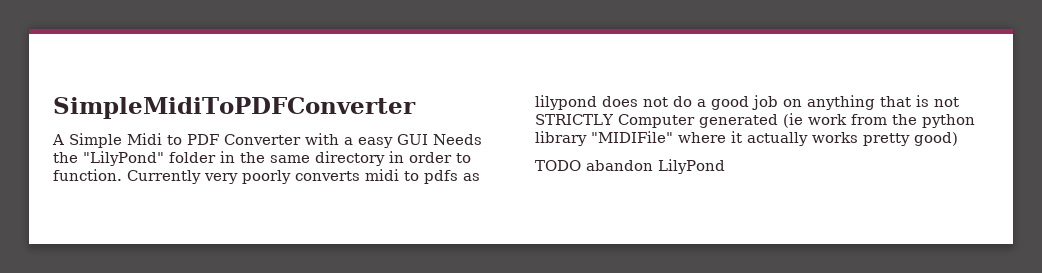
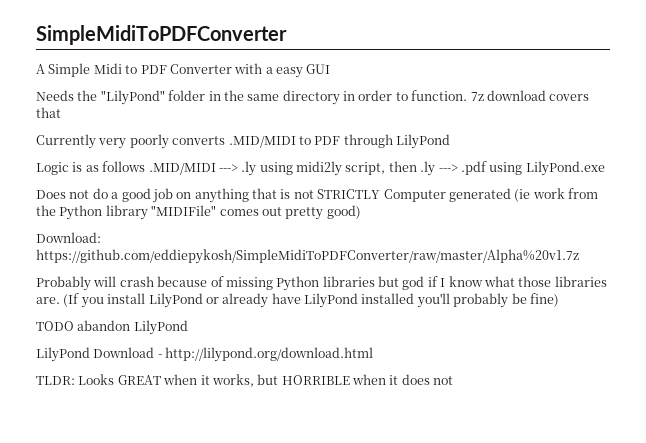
(428, 139) none -> (331, 69) //
[127,169,480,184] [535,95,638,110] Currently very poorly converts midi to pdfs as lilypond does -> [470,90,590,101] [36,107,61,118] [36,134,450,149] [36,161,605,176] [36,190,66,199] 7z download covers that // Currently very poorly converts .MID/MIDI to PDF through LilyPond // Logic is as follows .MID/MIDI ---> .ly using midi2ly script, then .ly ---> .pdf using LilyPond.exe // Does
[921,114,975,128] python -> [59,205,103,220] Python
[678,131,958,146] [535,159,725,174] where it actually works pretty good) // TODO abandon LilyPond -> [219,205,361,220] [36,232,101,243] [36,249,579,264] [36,276,607,291] [36,293,559,308] [36,320,188,335] [36,347,374,362] [36,374,454,387] comes out pretty good) // Download: https://github.com/eddiepykosh/SimpleMidiToPDFConverter/raw/master/Alpha%20v1.7z // Probably will crash because of missing Python libraries but god if I know what those libraries are. (If you install LilyPond or already have LilyPond installed you'll probably be fine) // TODO abandon LilyPond // LilyPond Download - http://lilypond.org/download.html // TLDR: Looks GREAT when it works, but HORRIBLE when it does not

